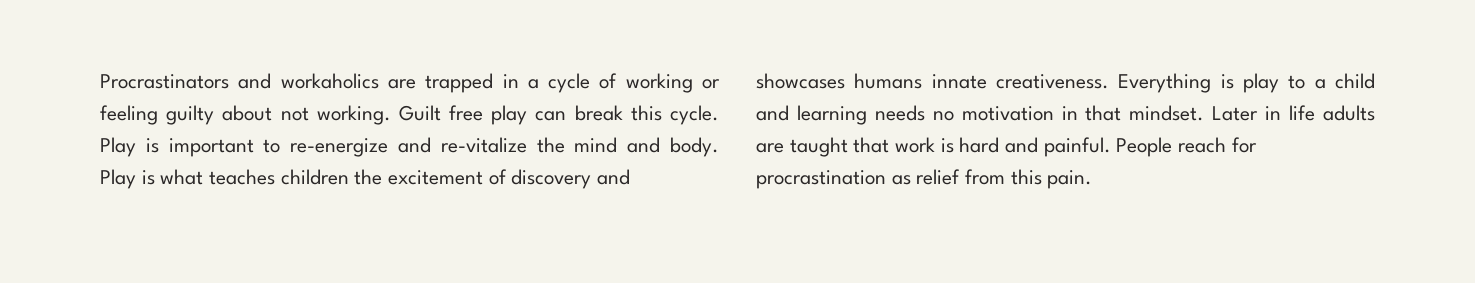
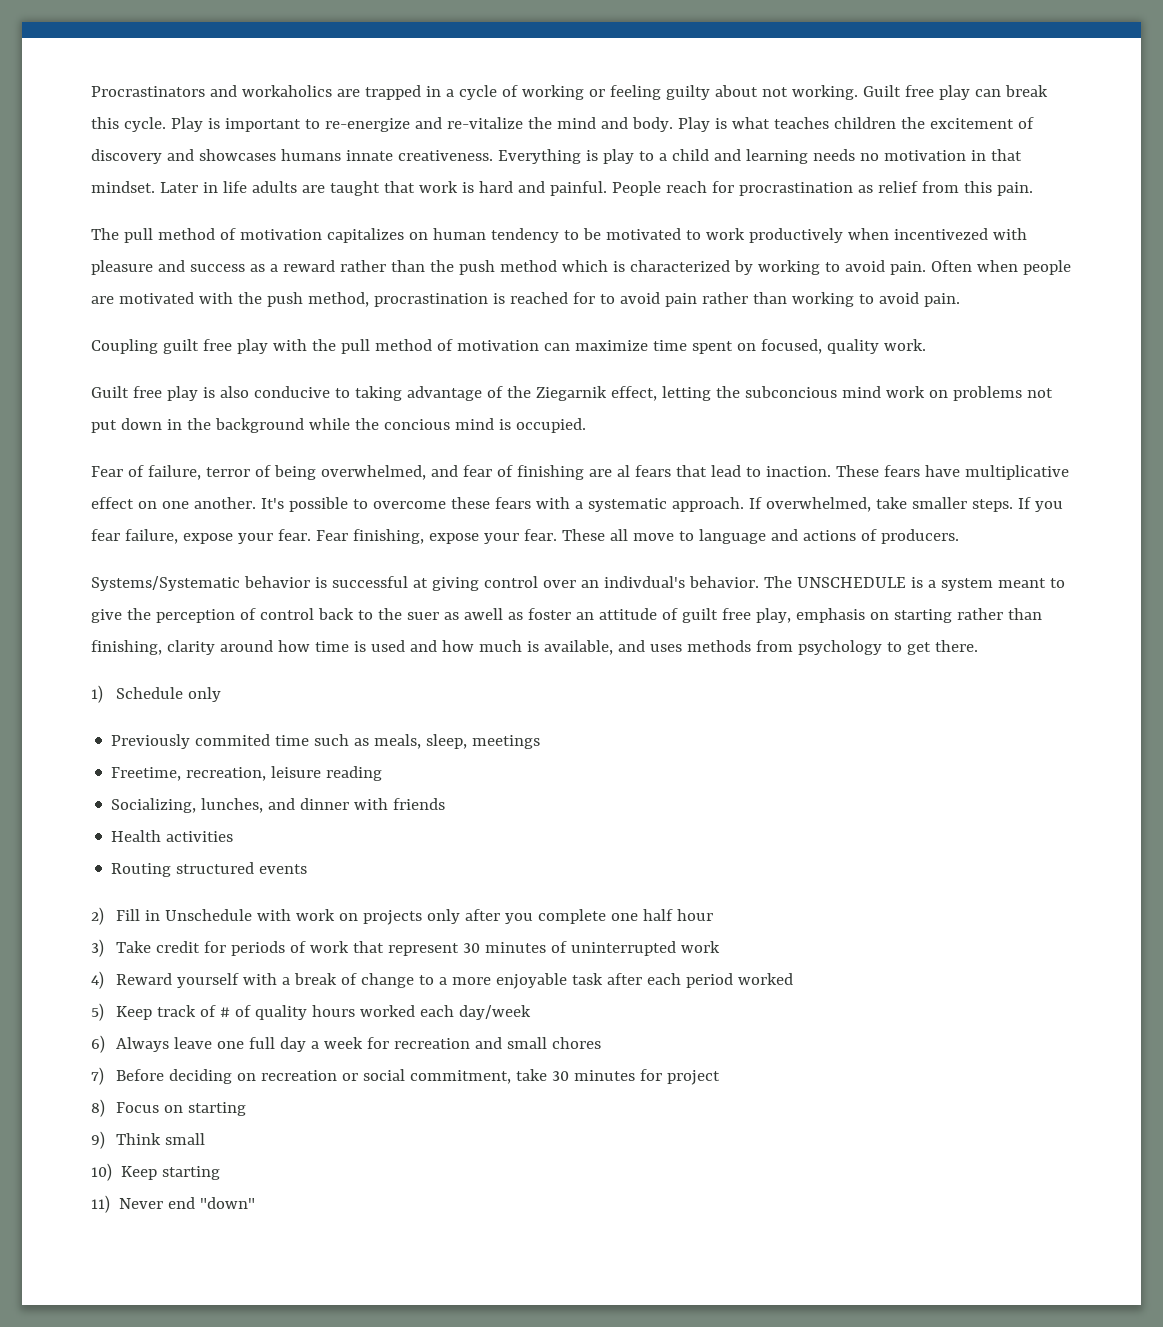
(1093, 179) none -> [91,228,1027,243] [91,260,1071,275] [91,292,960,307] [91,339,926,354] [91,386,1053,401] [91,418,586,433] [91,465,1069,480] [91,497,1063,512] [91,529,959,544] [91,576,1065,591] [91,608,1042,623] [91,640,978,655] [91,685,221,703] [111,734,541,749] [111,766,383,781] [111,798,446,813] [111,830,234,842] [111,862,308,877] [91,907,713,925] [91,939,720,957] [91,971,793,989] [91,1003,531,1021] [91,1035,601,1053] [91,1067,720,1085] [91,1099,246,1117] [91,1131,205,1149] [91,1163,221,1181] [91,1195,256,1213] // The pull method of motivation capitalizes on human tendency to be motivated to work productively when incentivezed with pleasure and success as a reward rather than the push method which is characterized by working to avoid pain. Often when people are motivated with the push method, procrastination is reached for to avoid pain rather than working to avoid pain. // Coupling guilt free play with the pull method of motivation can maximize time spent on focused, quality work. // Guilt free play is also conducive to taking advantage of the Ziegarnik effect, letting the subconcious mind work on problems not put down in the background while the concious mind is occupied. // Fear of failure, terror of being overwhelmed, and fear of finishing are al fears that lead to inaction. These fears have multiplicative effect on one another. It's possible to overcome these fears with a systematic approach. If overwhelmed, take smaller steps. If you fear failure, expose your fear. Fear finishing, expose your fear. These all move to language and actions of producers. // Systems/Systematic behavior is successful at giving control over an indivdual's behavior. The UNSCHEDULE is a system meant to give the perception of control back to the suer as awell as foster an attitude of guilt free play, emphasis on starting rather than finishing, clarity around how time is used and how much is available, and uses methods from psychology to get there. // 1) Schedule only // Previously commited time such as meals, sleep, meetings // Freetime, recreation, leisure reading // Socializing, lunches, and dinner with friends // Health activities // Routing structured events // 2) Fill in Unschedule with work on projects only after you complete one half hour // 3) Take credit for periods of work that represent 30 minutes of uninterrupted work // 4) Reward yourself with a break of change to a more enjoyable task after each period worked // 5) Keep track of # of quality hours worked each day/week // 6) Always leave one full day a week for recreation and small chores // 7) Before deciding on recreation or social commitment, take 30 minutes for project // 8) Focus on starting // 9) Think small // 10) Keep starting // 11) Never end "down"

